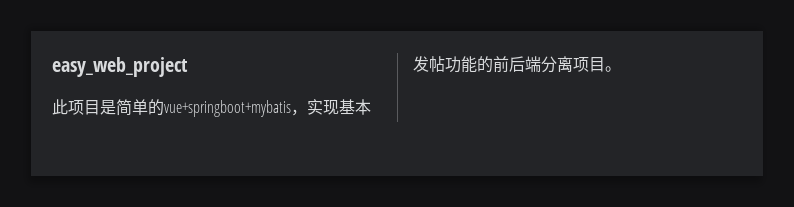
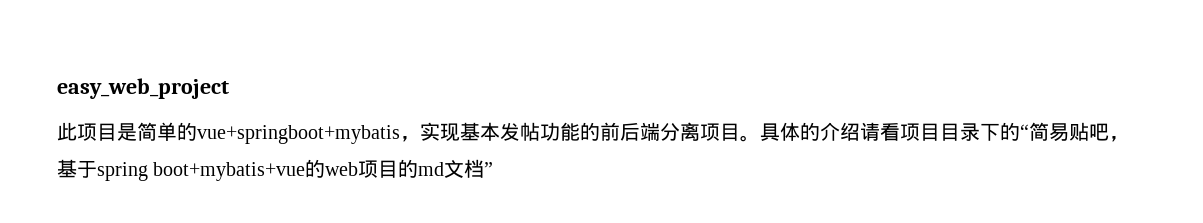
(621, 69) none -> [760,122,1129,142] [57,159,494,181] 具体的介绍请看项目目录下的“简易贴吧，基于spring boot+mybatis+vue的web项目的md文档”

